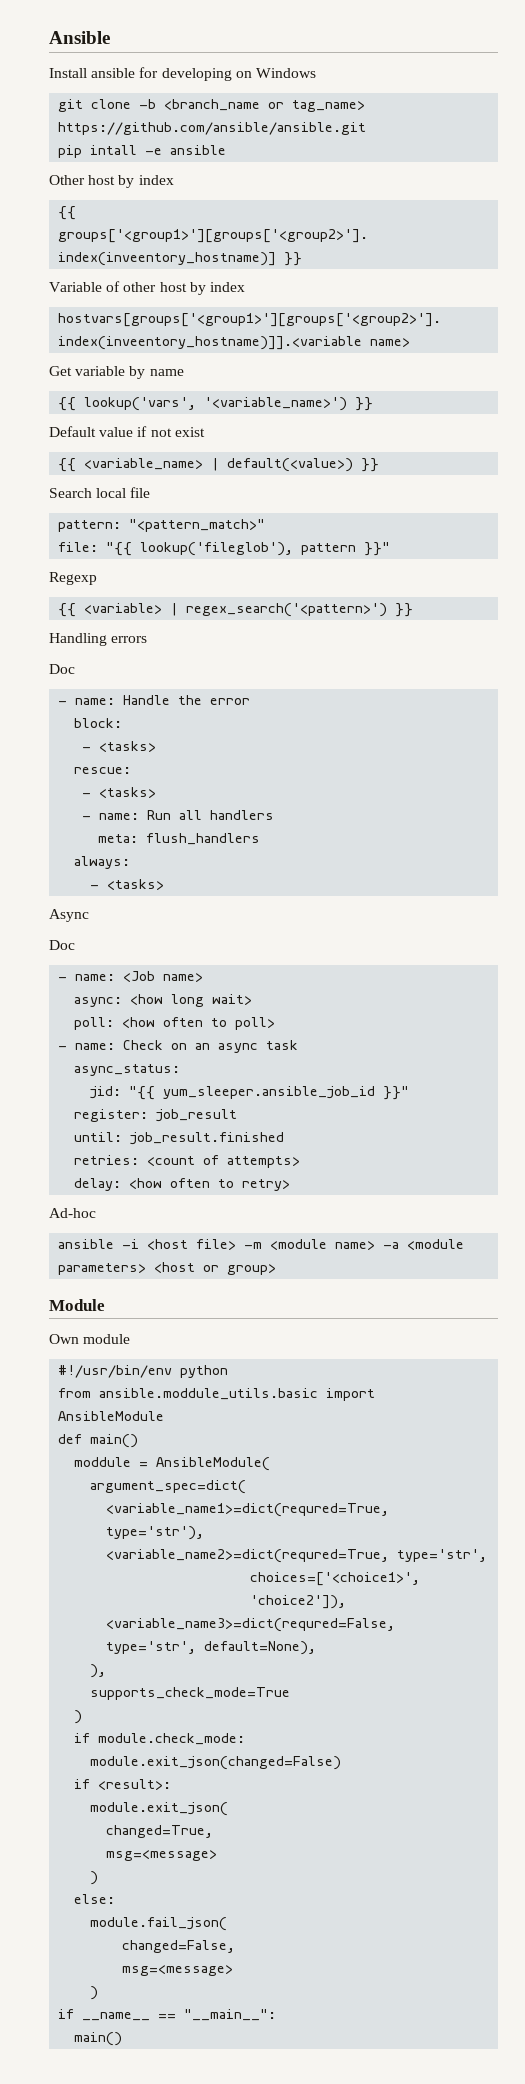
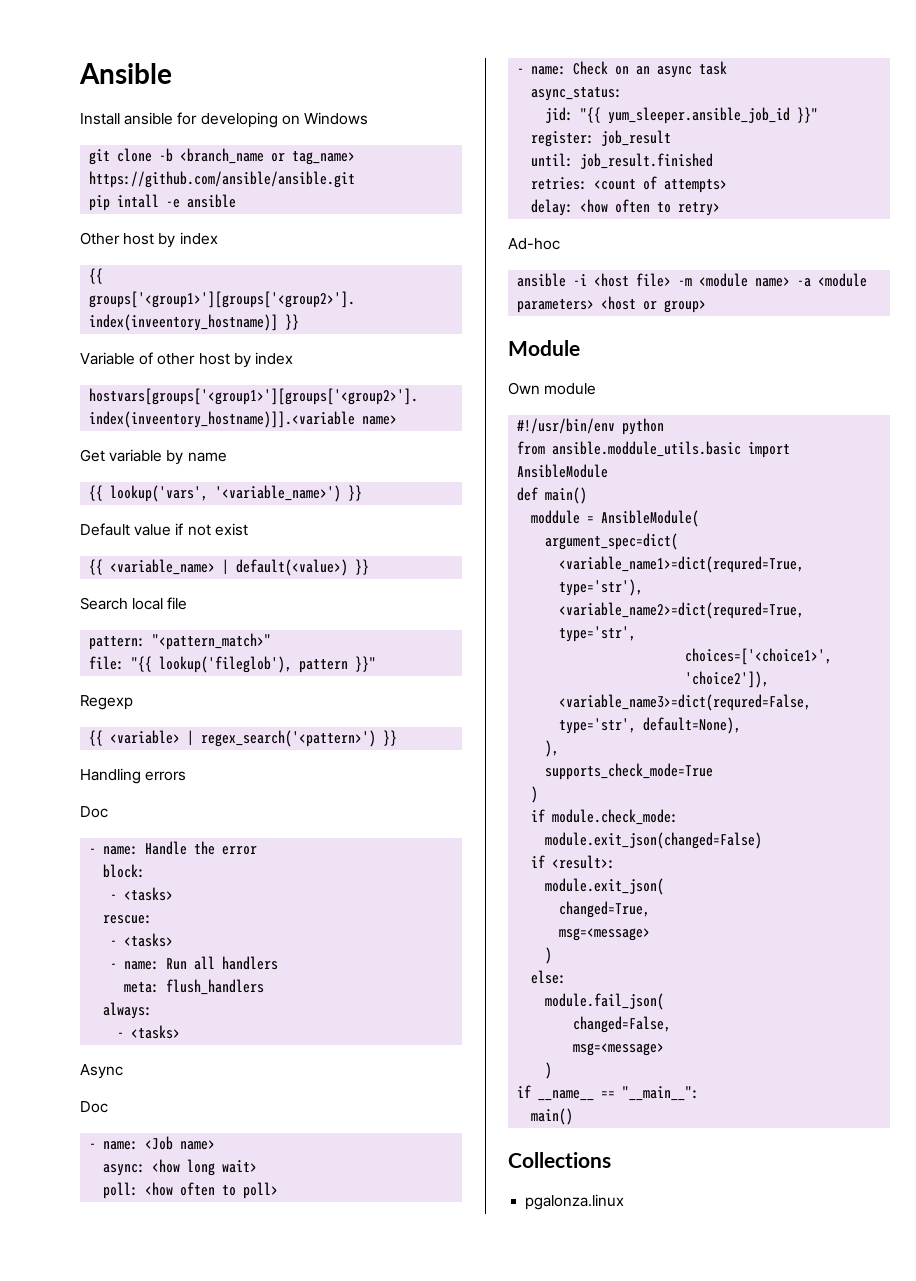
(123, 2039) none -> [508,1152,611,1168] [525,1194,625,1210] // Collections // pgalonza.linux

